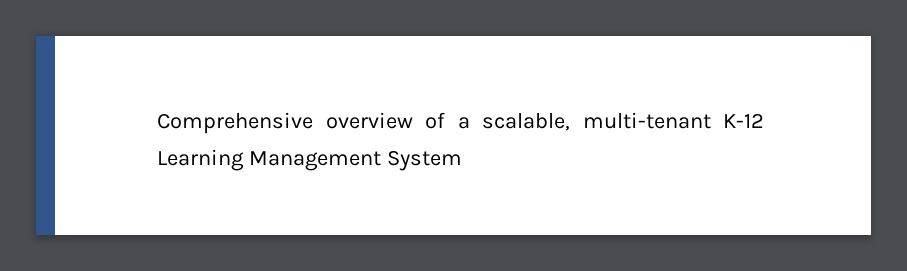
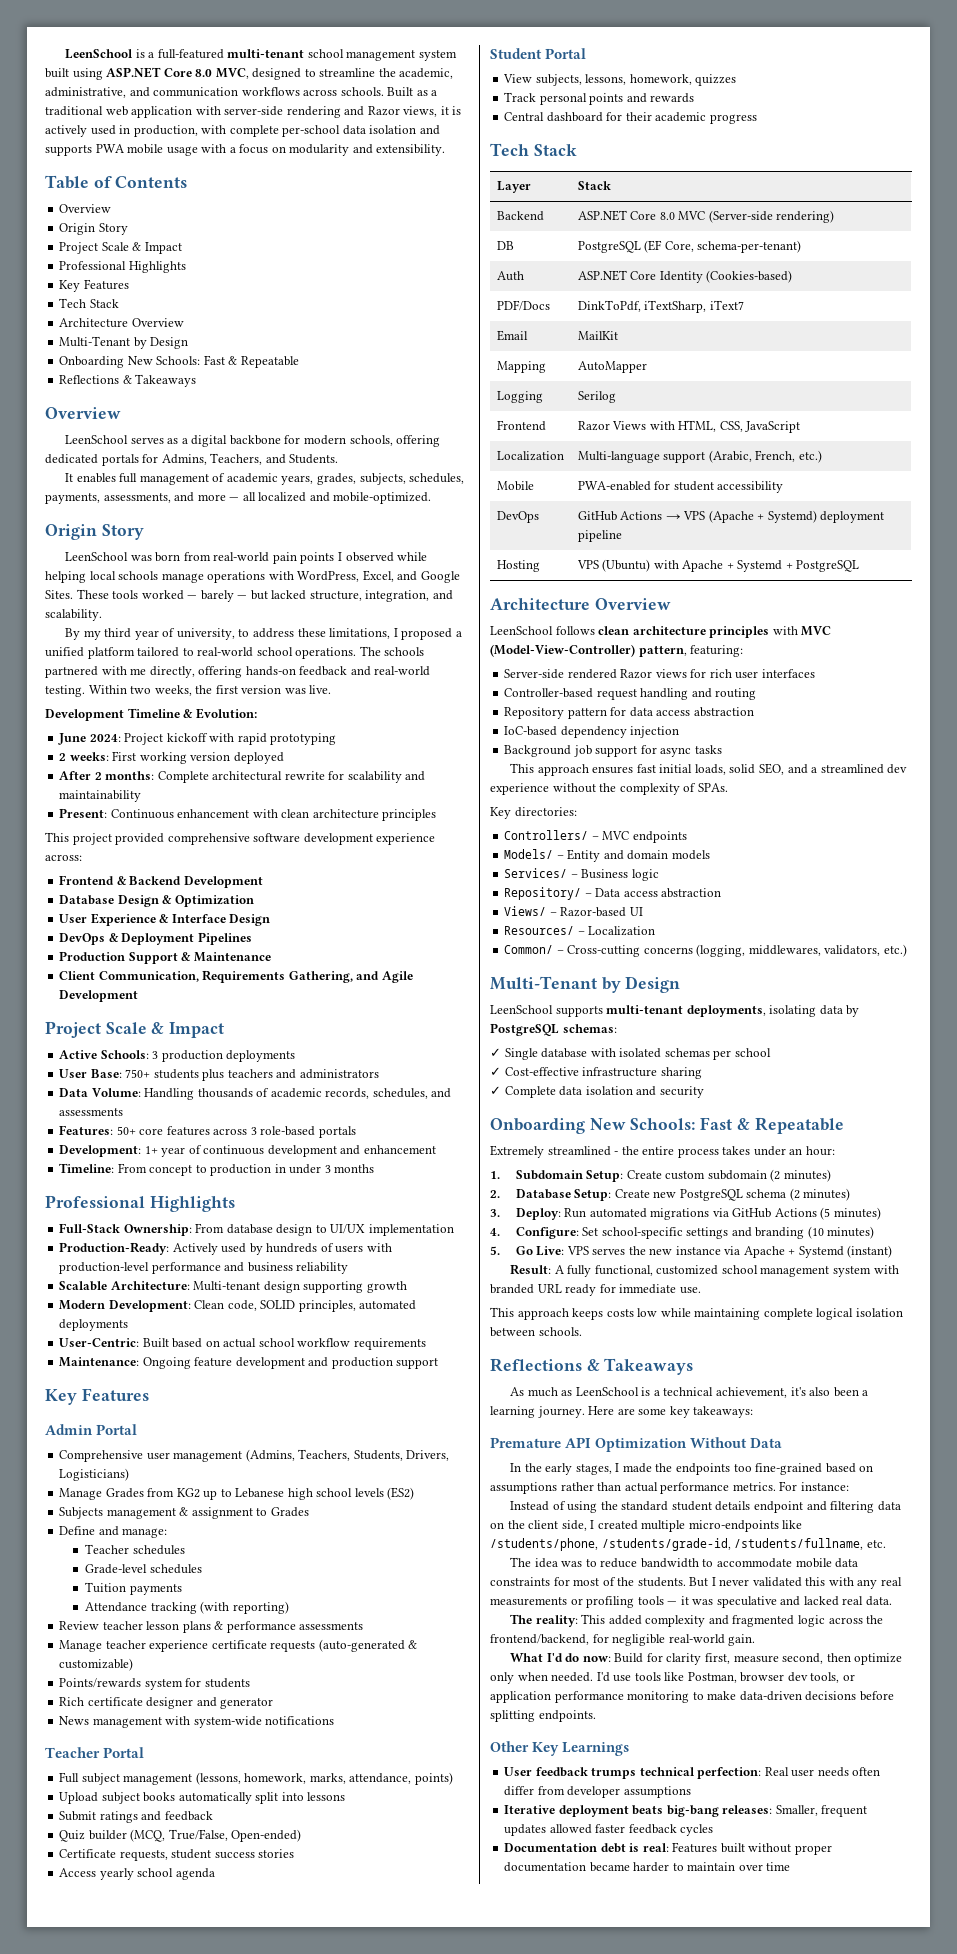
[157,112,764,134] [157,149,462,171] Comprehensive overview of a scalable, multi-tenant K-12 Learning Management System -> [65,49,457,61] [45,67,454,80] [45,87,438,98] [45,106,462,118] [45,125,440,137] [45,144,446,156] [45,175,188,189] [59,204,112,213] [59,223,128,235] [59,242,182,254] [59,261,186,273] [59,279,129,292] [59,298,119,308] [59,318,184,328] [59,336,189,349] [59,355,299,368] [59,374,197,387] [45,407,121,419] [65,435,441,447] [45,453,339,466] [65,473,465,485] [45,492,432,504] [45,524,144,540] [65,552,428,564] [45,570,460,583] [45,589,453,602] [45,609,102,621] [65,628,462,640] [45,646,425,659] [45,666,431,678] [45,685,332,697] [45,708,257,721] [58,733,337,745] [59,751,284,764] [59,771,426,783] [59,790,142,802] [59,808,437,821] [45,832,436,845] [45,854,82,861] [59,875,263,888] [59,895,254,907] [59,913,271,926] [59,932,252,945] [59,951,271,964] [59,970,413,983] [59,990,139,1002] [45,1021,225,1038] [59,1050,296,1062] [59,1069,379,1081] [59,1088,452,1100] [59,1108,124,1116] [59,1125,356,1138] [59,1145,436,1157] [59,1163,375,1176] [45,1195,235,1212] [59,1223,454,1236] [59,1242,392,1255] [59,1262,349,1274] [59,1281,407,1293] [59,1300,417,1312] [59,1319,129,1331] [59,1338,426,1350] [59,1357,439,1369] [45,1388,149,1405] [45,1424,138,1435] [59,1449,450,1462] [59,1468,130,1481] [59,1487,415,1500] [59,1507,309,1519] [59,1526,168,1538] [84,1544,185,1555] [84,1564,202,1574] [84,1582,182,1595] [84,1601,289,1614] [59,1621,364,1633] [59,1639,418,1652] [59,1658,134,1671] [59,1678,250,1690] [59,1697,274,1709] [59,1716,335,1728] [45,1747,145,1758] [59,1772,453,1785] [59,1792,346,1804] [59,1811,213,1823] [59,1829,302,1842] [59,1849,295,1861] [59,1868,215,1880] [490,48,587,59] [503,74,737,86] [504,92,695,105] [504,112,757,124] [490,143,577,156] [496,181,531,193] [577,181,611,190] [496,211,544,221] [577,210,835,223] [496,241,514,250] [577,240,802,253] [496,271,524,281] [577,270,793,283] [496,300,550,311] [577,300,744,313] [496,330,528,341] [577,331,618,340] [496,361,546,373] [577,361,647,373] [496,391,543,403] [577,391,616,403] [496,420,546,431] [577,420,801,433] [496,451,564,461] [577,450,822,463] [496,481,534,491] [577,481,784,493] [496,511,539,523] [577,510,885,523] [577,530,622,542] [496,560,540,572] [576,559,860,572] [490,598,671,610] [490,626,832,638] [490,644,744,657] [504,669,815,679] [504,688,757,700] [504,707,754,719] [504,726,680,738] [504,745,722,757] [510,763,908,776] [490,783,728,795] [490,807,577,819] [504,830,687,843] [504,849,710,862] [504,868,659,881] [504,887,722,900] [504,906,643,917] [504,926,656,936] [504,944,907,957] [490,976,681,993] [490,1005,860,1017] [490,1023,617,1036] [490,1048,771,1060] [490,1067,702,1079] [490,1086,704,1098] [490,1117,844,1134] [490,1145,835,1158] [490,1169,831,1182] [490,1188,851,1201] [490,1207,881,1220] [490,1226,875,1239] [490,1245,893,1258] [510,1264,899,1277] [490,1284,701,1296] [490,1307,903,1320] [490,1327,582,1337] [490,1358,694,1375] [510,1387,869,1398] [490,1406,754,1418] [490,1437,783,1452] [510,1463,874,1475] [490,1481,849,1494] [510,1501,901,1513] [490,1520,803,1532] [490,1538,886,1551] [510,1557,859,1568] [490,1577,902,1589] [490,1596,892,1608] [510,1614,884,1627] [490,1634,756,1646] [510,1653,903,1665] [490,1672,855,1684] [490,1691,894,1703] [490,1710,596,1722] [490,1741,630,1756] [504,1767,881,1779] [504,1786,691,1798] [504,1805,868,1817] [504,1824,714,1836] [504,1842,832,1855] [504,1862,791,1872] LeenSchool is a full-featured multi-tenant school management system built using ASP.NET Core 8.0 MVC, designed to streamline the academic, administrative, and communication workflows across schools. Built as a traditional web application with server-side rendering and Razor views, it is actively used in production, with complete per-school data isolation and supports PWA mobile usage with a focus on modularity and extensibility. // Table of Contents // Overview // Origin Story // Project Scale & Impact // Professional Highlights // Key Features // Tech Stack // Architecture Overview // Multi-Tenant by Design // Onboarding New Schools: Fast & Repeatable // Reflections & Takeaways // Overview // LeenSchool serves as a digital backbone for modern schools, offering dedicated portals for Admins, Teachers, and Students. // It enables full management of academic years, grades, subjects, schedules, payments, assessments, and more — all localized and mobile-optimized. // Origin Story // LeenSchool was born from real-world pain points I observed while helping local schools manage operations with WordPress, Excel, and Google Sites. These tools worked — barely — but lacked structure, integration, and scalability. // By my third year of university, to address these limitations, I proposed a unified platform tailored to real-world school operations. The schools partnered with me directly, offering hands-on feedback and real-world testing. Within two weeks, the first version was live. // Development Timeline & Evolution: // June 2024: Project kickoff with rapid prototyping // 2 weeks: First working version deployed // After 2 months: Complete architectural rewrite for scalability and maintainability // Present: Continuous enhancement with clean architecture principles // This project provided comprehensive software development experience across: // Frontend & Backend Development // Database Design & Optimization // User Experience & Interface Design // DevOps & Deployment Pipelines // Production Support & Maintenance // Client Communication, Requirements Gathering, and Agile Development // Project Scale & Impact // Active Schools: 3 production deployments // User Base: 750+ students plus teachers and administrators // Data Volume: Handling thousands of academic records, schedules, and assessments // Features: 50+ core features across 3 role-based portals // Development: 1+ year of continuous development and enhancement // Timeline: From concept to production in under 3 months // Professional Highlights // Full-Stack Ownership: From database design to UI/UX implementation // Production-Ready: Actively used by hundreds of users with production-level performance and business reliability // Scalable Architecture: Multi-tenant design supporting growth // Modern Development: Clean code, SOLID principles, automated deployments // User-Centric: Built based on actual school workflow requirements // Maintenance: Ongoing feature development and production support // Key Features // Admin Portal // Comprehensive user management (Admins, Teachers, Students, Drivers, Logisticians) // Manage Grades from KG2 up to Lebanese high school levels (ES2) // Subjects management & assignment to Grades // Define and manage: // Teacher schedules // Grade-level schedules // Tuition payments // Attendance tracking (with reporting) // Review teacher lesson plans & performance assessments // Manage teacher experience certificate requests (auto-generated & customizable) // Points/rewards system for students // Rich certificate designer and generator // News management with system-wide notifications // Teacher Portal // Full subject management (lessons, homework, marks, attendance, points) // Upload subject books automatically split into lessons // Submit ratings and feedback // Quiz builder (MCQ, True/False, Open-ended) // Certificate requests, student success stories // Access yearly school agenda // Student Portal // View subjects, lessons, homework, quizzes // Track personal points and rewards // Central dashboard for their academic progress // Tech Stack // Layer | Stack // Backend | ASP.NET Core 8.0 MVC (Server-side rendering) // DB | PostgreSQL (EF Core, schema-per-tenant) // Auth | ASP.NET Core Identity (Cookies-based) // PDF/Docs | DinkToPdf, iTextSharp, iText7 // Email | MailKit // Mapping | AutoMapper // Logging | Serilog // Frontend | Razor Views with HTML, CSS, JavaScript // Localization | Multi-language support (Arabic, French, etc.) // Mobile | PWA-enabled for student accessibility // DevOps | GitHub Actions → VPS (Apache + Systemd) deployment pipeline // Hosting | VPS (Ubuntu) with Apache + Systemd + PostgreSQL // Architecture Overview // LeenSchool follows clean architecture principles with MVC (Model-View-Controller) pattern, featuring: // Server-side rendered Razor views for rich user interfaces // Controller-based request handling and routing // Repository pattern for data access abstraction // IoC-based dependency injection // Background job support for async tasks // This approach ensures fast initial loads, solid SEO, and a streamlined dev experience without the complexity of SPAs. // Key directories: // Controllers/ – MVC endpoints // Models/ – Entity and domain models // Services/ – Business logic // Repository/ – Data access abstraction // Views/ – Razor-based UI // Resources/ – Localization // Common/ – Cross-cutting concerns (logging, middlewares, validators, etc.) // Multi-Tenant by Design // LeenSchool supports multi-tenant deployments, isolating data by PostgreSQL schemas: // ✓ Single database with isolated schemas per school // ✓ Cost-effective infrastructure sharing // ✓ Complete data isolation and security // Onboarding New Schools: Fast & Repeatable // Extremely streamlined - the entire process takes under an hour: // 1. Subdomain Setup: Create custom subdomain (2 minutes) // 2. Database Setup: Create new PostgreSQL schema (2 minutes) // 3. Deploy: Run automated migrations via GitHub Actions (5 minutes) // 4. Configure: Set school-specific settings and branding (10 minutes) // 5. Go Live: VPS serves the new instance via Apache + Systemd (instant) // Result: A fully functional, customized school management system with branded URL ready for immediate use. // This approach keeps costs low while maintaining complete logical isolation between schools. // Reflections & Takeaways // As much as LeenSchool is a technical achievement, it's also been a learning journey. Here are some key takeaways: // Premature API Optimization Without Data // In the early stages, I made the endpoints too fine-grained based on assumptions rather than actual performance metrics. For instance: // Instead of using the standard student details endpoint and filtering data on the client side, I created multiple micro-endpoints like /students/phone, /students/grade-id, /students/fullname, etc. // The idea was to reduce bandwidth to accommodate mobile data constraints for most of the students. But I never validated this with any real measurements or profiling tools — it was speculative and lacked real data. // The reality: This added complexity and fragmented logic across the frontend/backend, for negligible real-world gain. // What I'd do now: Build for clarity first, measure second, then optimize only when needed. I'd use tools like Postman, browser dev tools, or application performance monitoring to make data-driven decisions before splitting endpoints. // Other Key Learnings // User feedback trumps technical perfection: Real user needs often differ from developer assumptions // Iterative deployment beats big-bang releases: Smaller, frequent updates allowed faster feedback cycles // Documentation debt is real: Features built without proper documentation became harder to maintain over time

